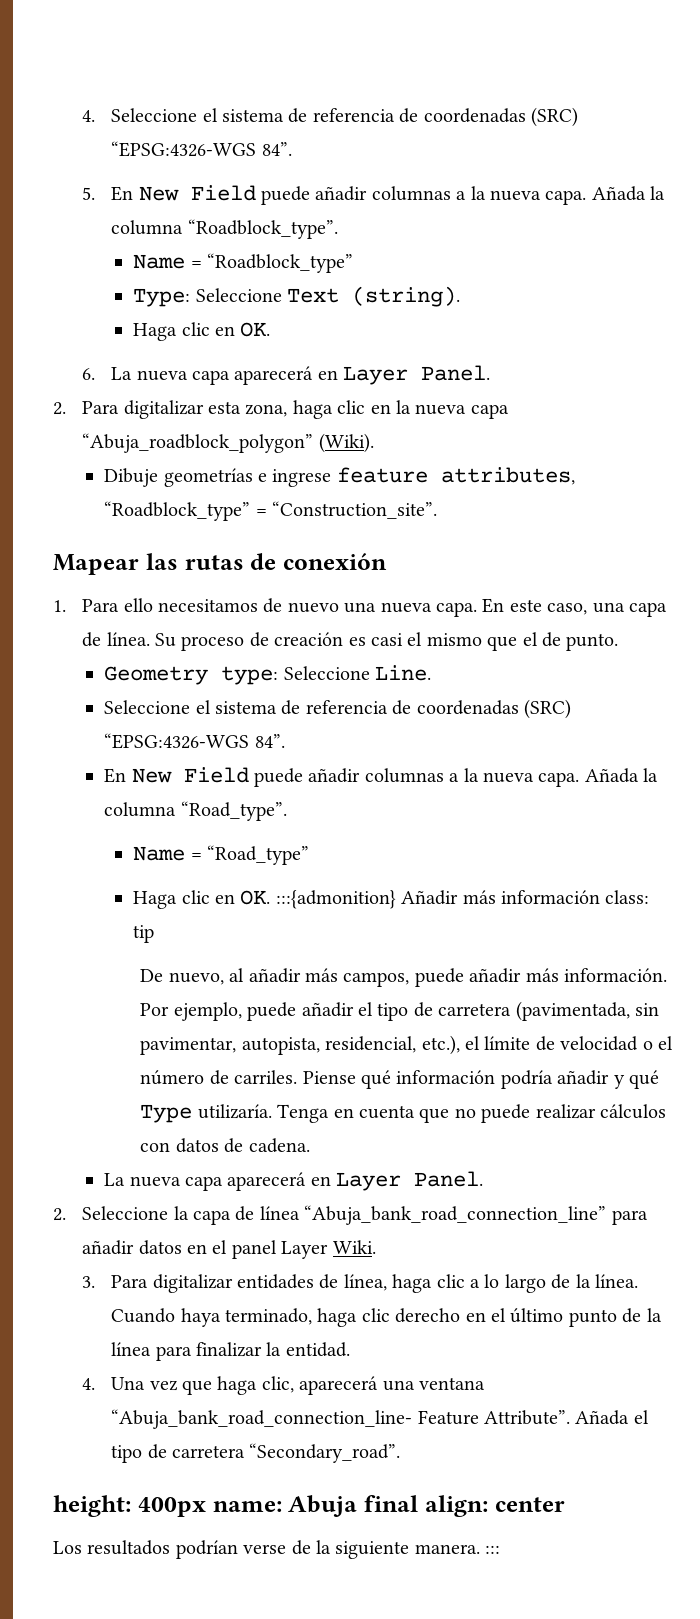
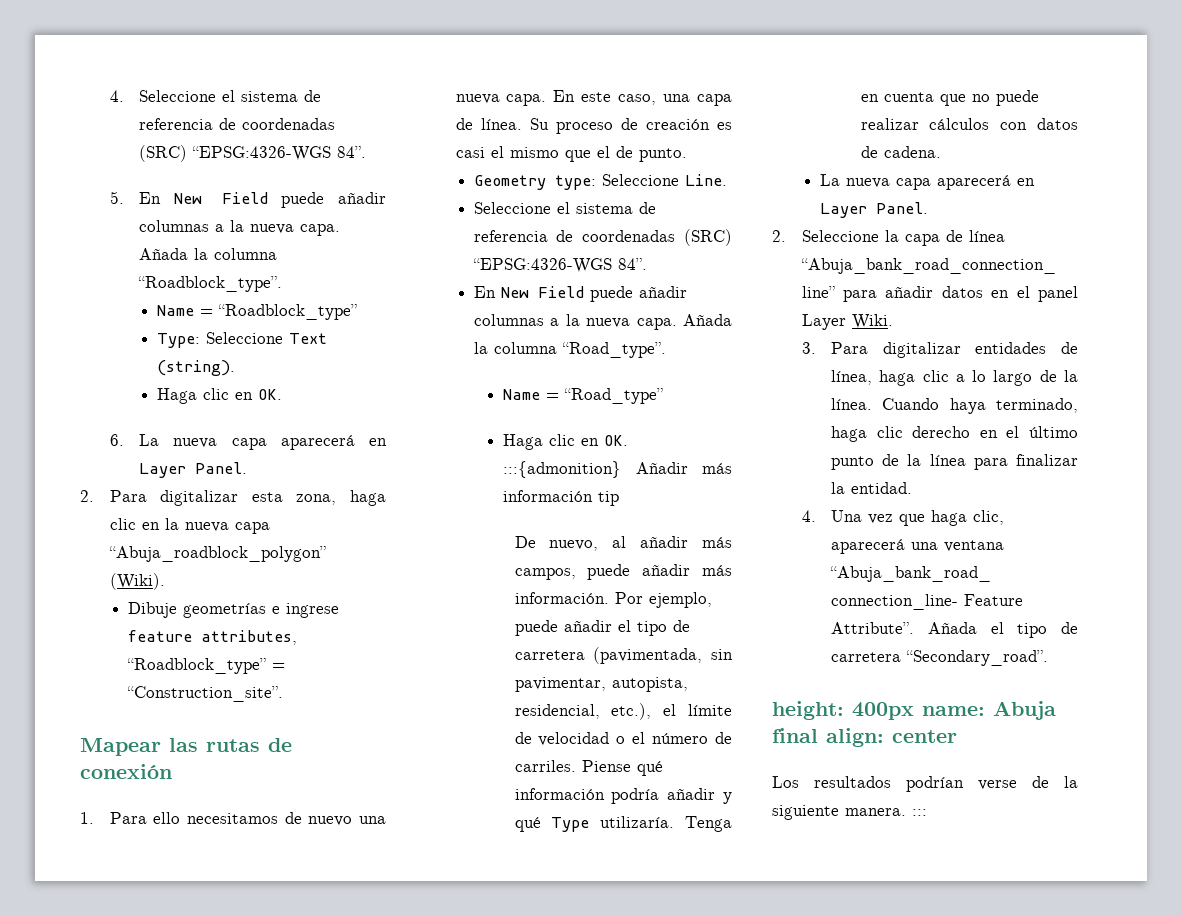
[605,890,650,904] class: -> (594, 496) none

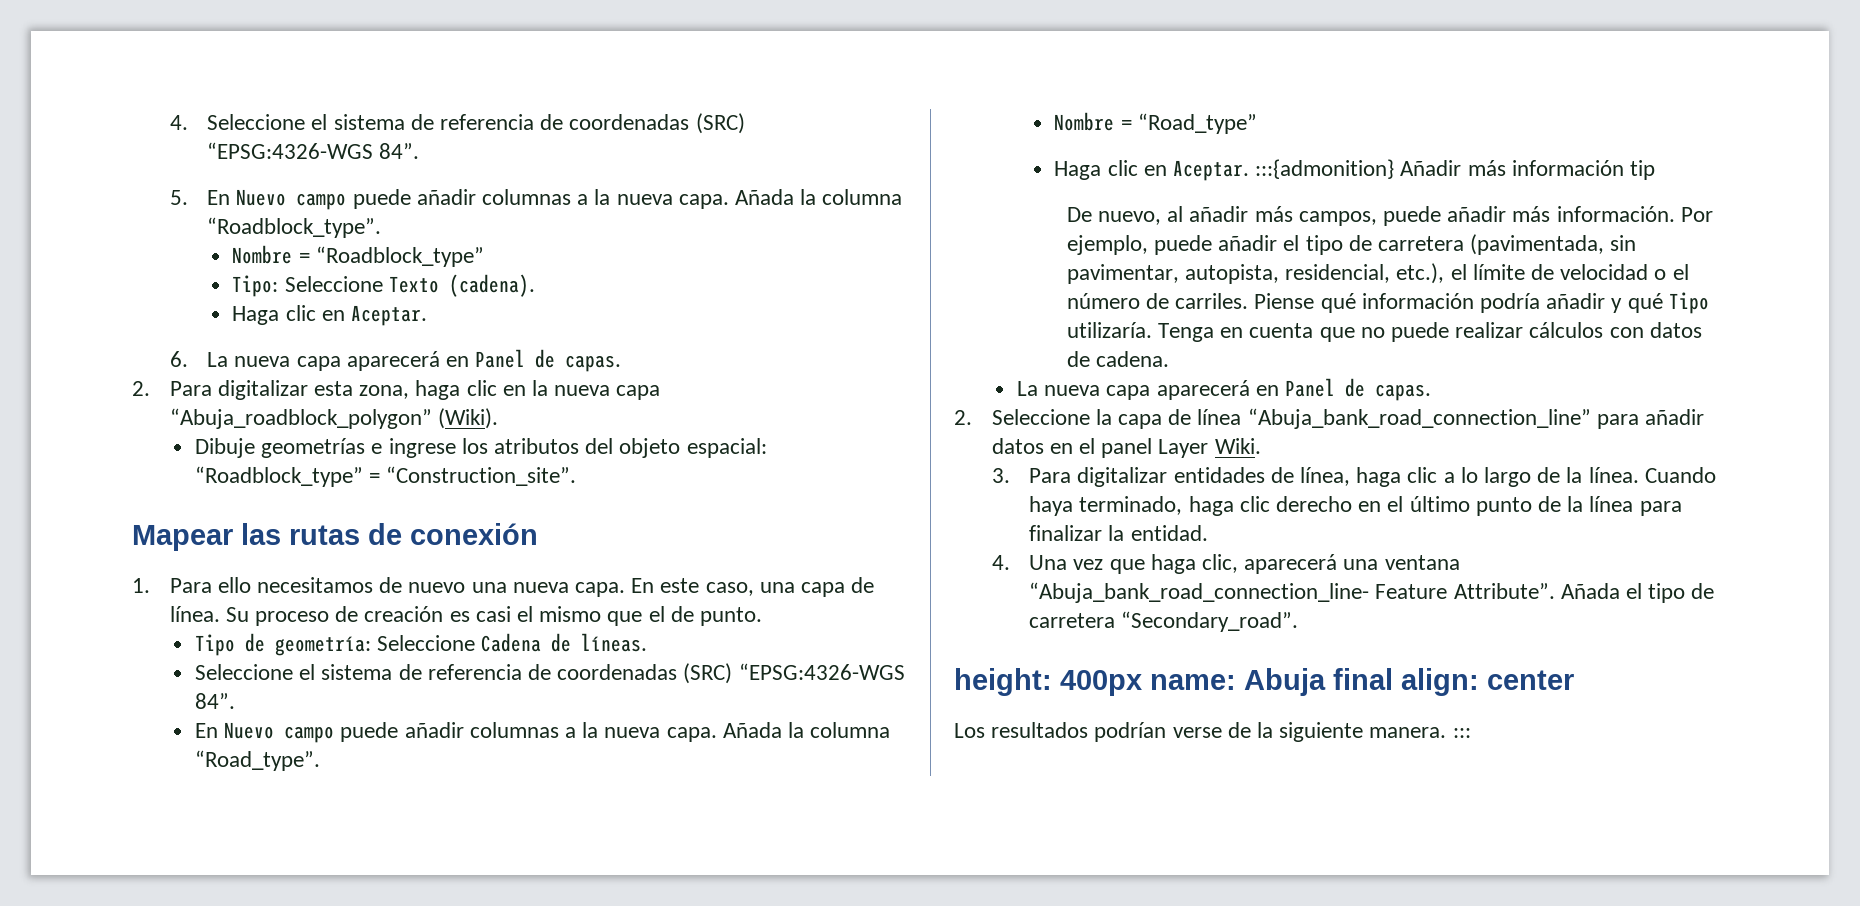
[173,192,268,204] New Field -> [236,189,347,210] Nuevo campo
[157,305,195,316] Name -> [232,245,293,264] Nombre
[157,332,328,348] [157,360,236,376] [157,388,283,404] Type: Seleccione Text (string). // Haga clic en OK. -> [232,274,535,297] [232,305,428,326] Tipo: Seleccione Texto (cadena). // Haga clic en Aceptar.
[139,462,248,478] Layer Panel. -> [475,349,622,372] Panel de capas.
[127,630,297,645] feature attributes, -> [461,438,767,458] los atributos del objeto espacial:
[473,174,727,190] Geometry type: Seleccione Line. -> [194,633,648,656] Tipo de geometría: Seleccione Cadena de líneas.
[500,286,584,298] New Field -> [224,722,335,743] Nuevo campo
[503,389,541,400] Name -> [1054,112,1115,131] Nombre
[604,435,629,446] OK. -> [1173,160,1250,181] Aceptar.
[551,817,590,832] Type -> [1668,292,1709,314] Tipo
[819,202,928,218] Layer Panel. -> [1284,378,1431,401] Panel de capas.

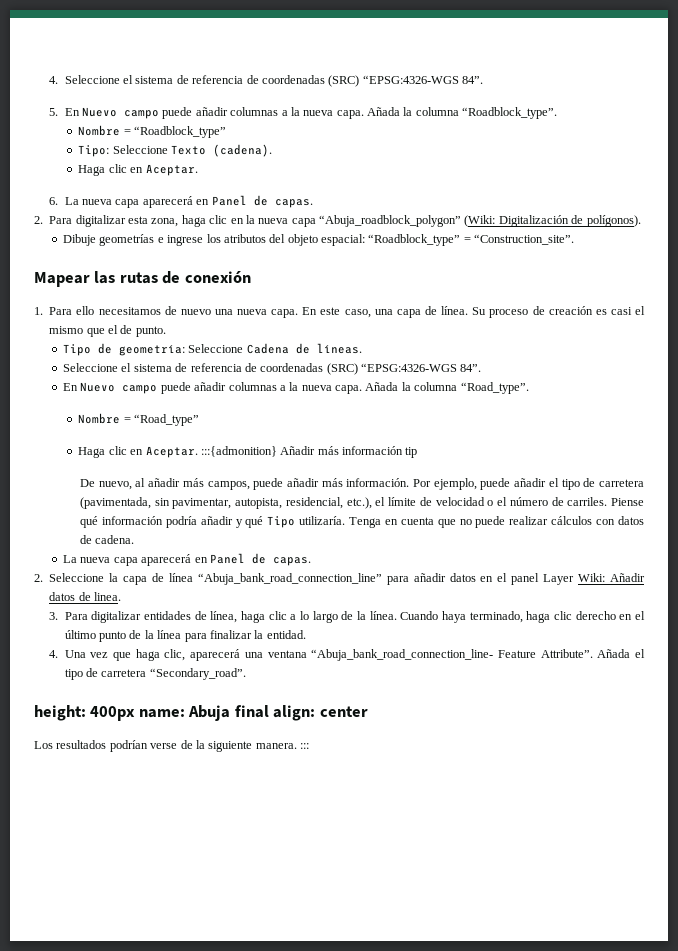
[437,408,498,429] (Wiki). -> [464,215,641,227] (Wiki: Digitalización de polígonos).
[1214,438,1261,454] Wiki. -> [578,573,645,582] [49,592,122,601] Wiki: Añadir datos de linea.

